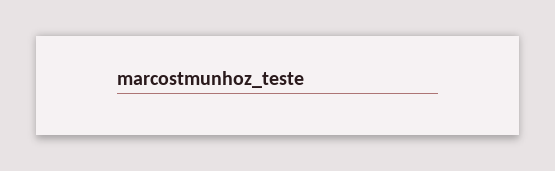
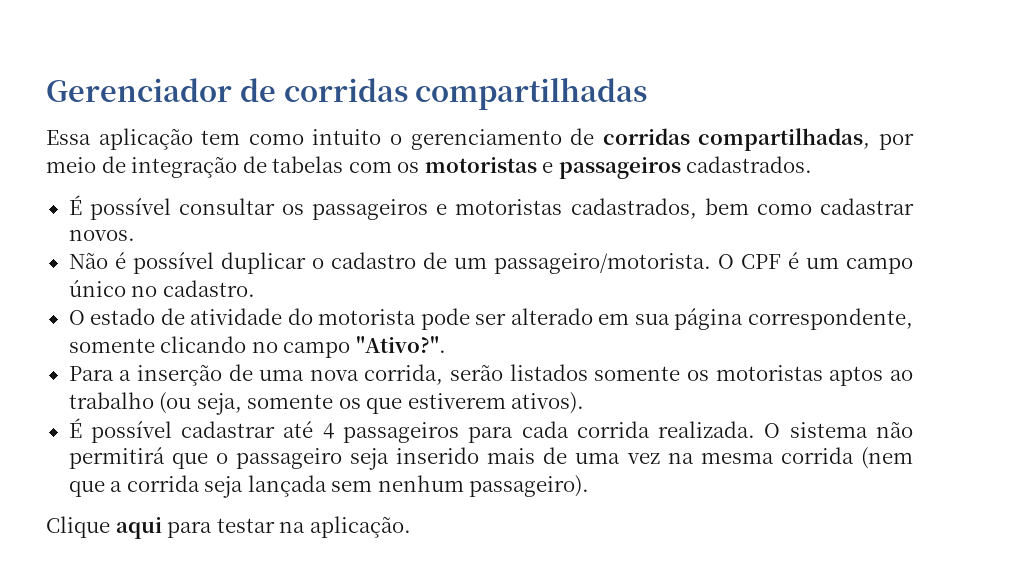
[117,71,304,88] marcostmunhoz_teste -> [46,78,648,110] [46,128,915,151] [46,156,813,179] [68,195,914,220] [68,229,135,241] [68,252,914,274] [68,279,255,297] [68,308,914,330] [68,336,446,358] [68,364,914,386] [68,392,585,415] [68,418,914,443] [68,447,913,470] [68,475,590,498] [46,516,411,539] Gerenciador de corridas compartilhadas // Essa aplicação tem como intuito o gerenciamento de corridas compartilhadas, por meio de integração de tabelas com os motoristas e passageiros cadastrados. // É possível consultar os passageiros e motoristas cadastrados, bem como cadastrar novos. // Não é possível duplicar o cadastro de um passageiro/motorista. O CPF é um campo único no cadastro. // O estado de atividade do motorista pode ser alterado em sua página correspondente, somente clicando no campo "Ativo?". // Para a inserção de uma nova corrida, serão listados somente os motoristas aptos ao trabalho (ou seja, somente os que estiverem ativos). // É possível cadastrar até 4 passageiros para cada corrida realizada. O sistema não permitirá que o passageiro seja inserido mais de uma vez na mesma corrida (nem que a corrida seja lançada sem nenhum passageiro). // Clique aqui para testar na aplicação.

